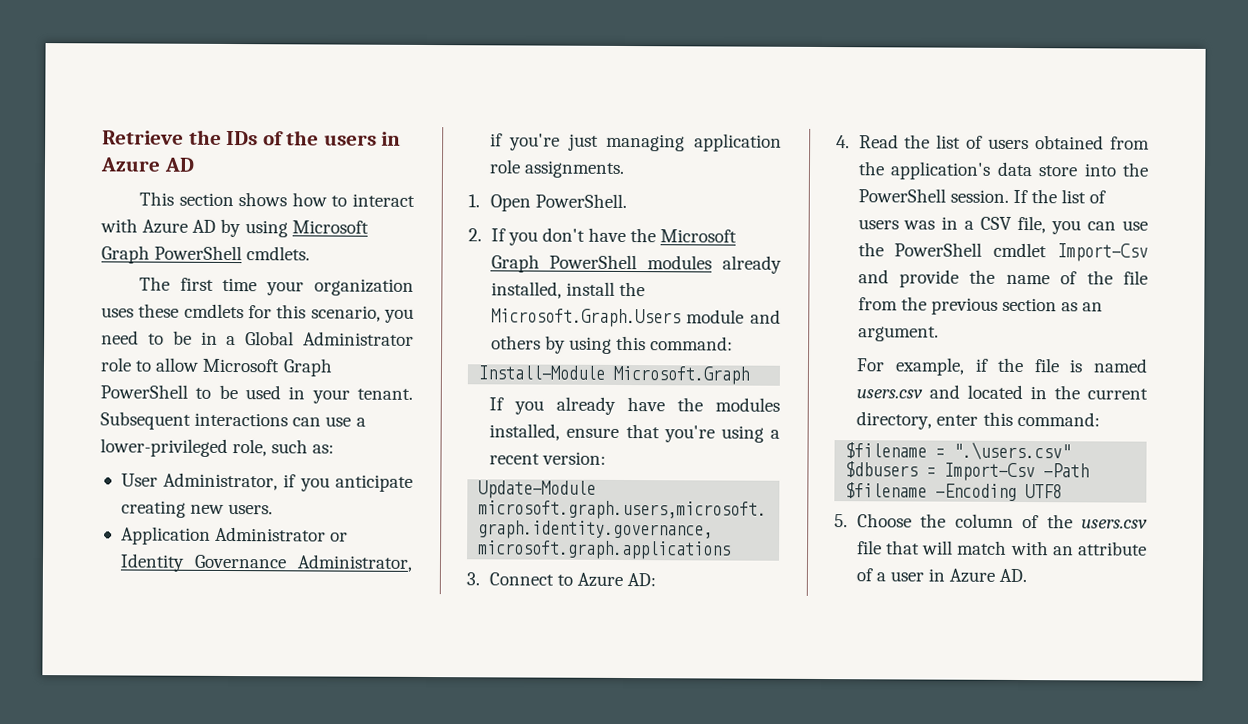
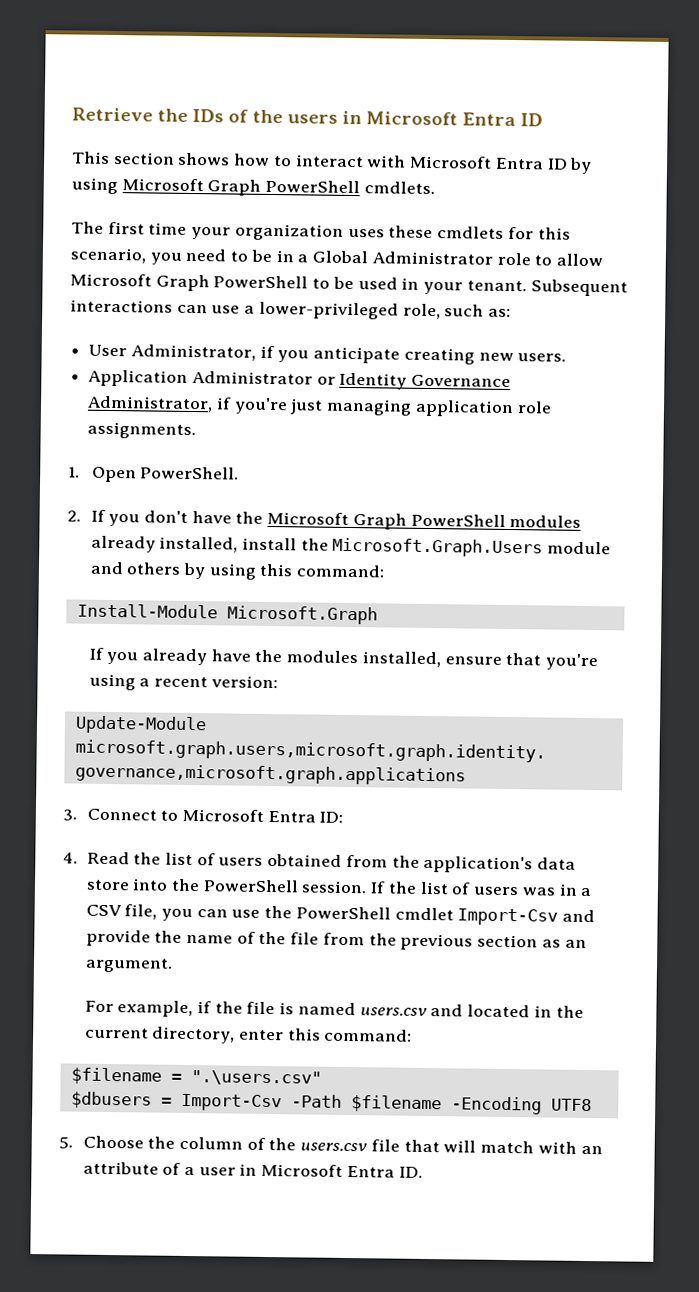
[100,157,195,172] Azure AD -> [365,111,544,127] Microsoft Entra ID
[142,219,217,234] Azure AD -> [410,155,568,170] Microsoft Entra ID
[576,572,656,587] Azure AD: -> [181,808,344,823] Microsoft Entra ID:
[949,568,1028,583] Azure AD. -> [261,1163,423,1178] Microsoft Entra ID.

